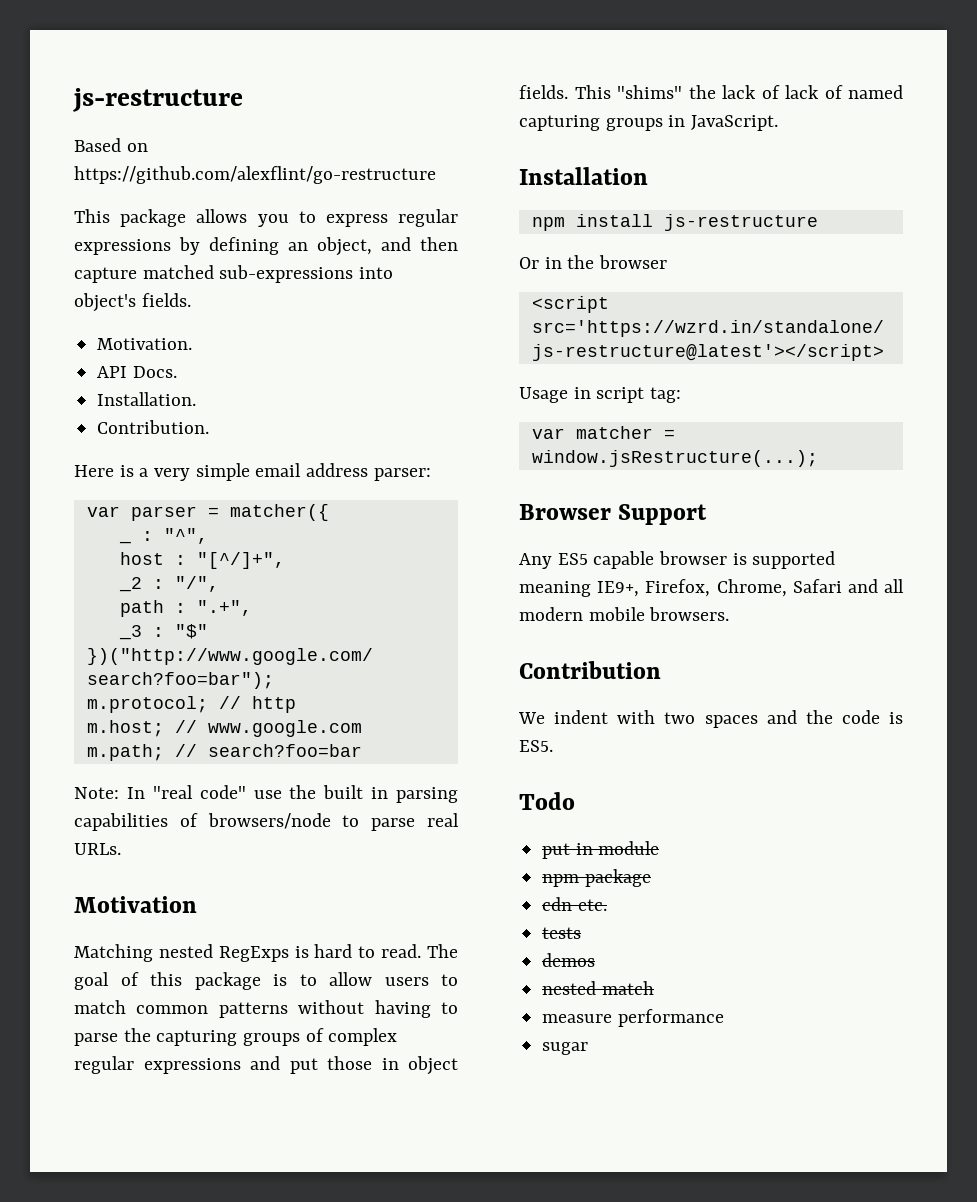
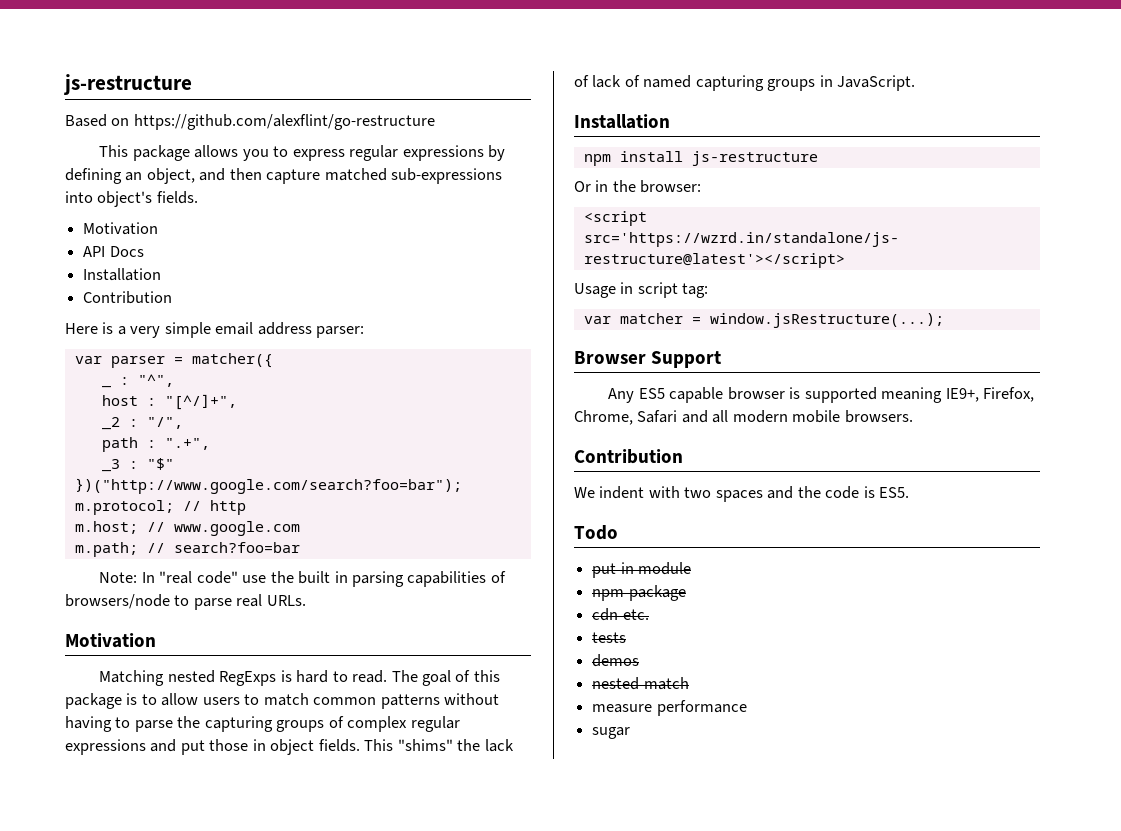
[97,338,193,350] Motivation. -> [83,222,159,235] Motivation
[132,366,177,378] [97,392,197,406] [97,420,210,434] Docs. // Installation. // Contribution. -> [109,246,144,257] [83,268,162,281] [83,291,173,304] Docs // Installation // Contribution
[599,255,668,269] browser -> [640,180,702,193] browser:

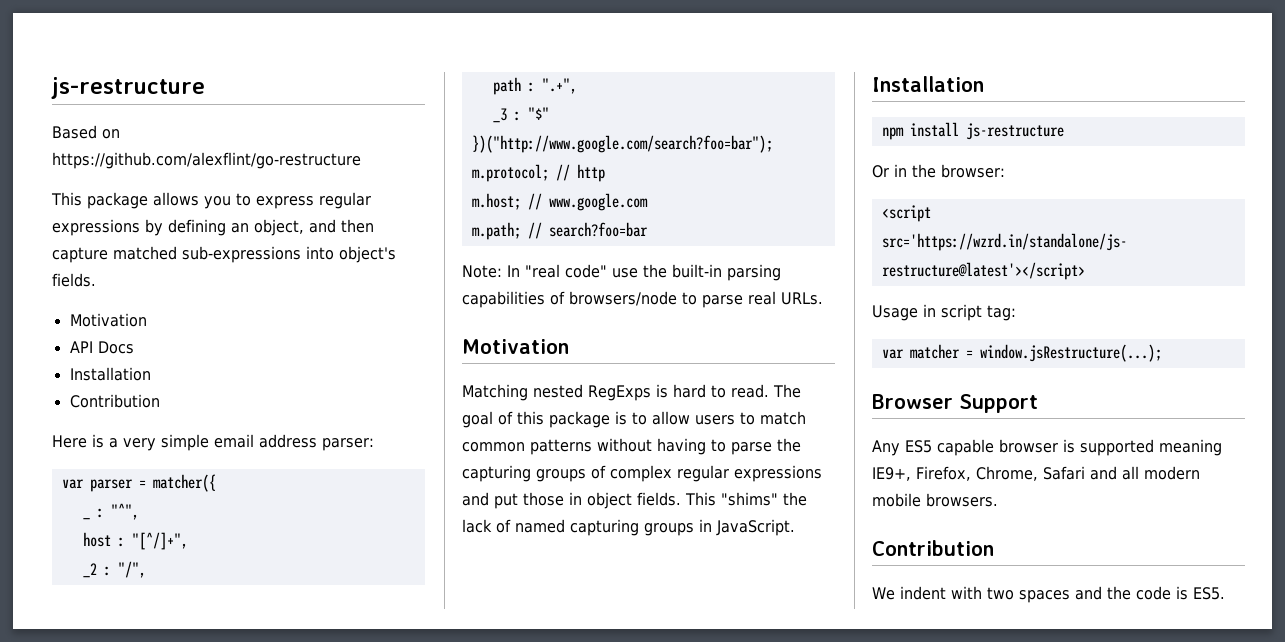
[298,571,348,584] built in -> [672,264,722,278] built-in
[592,75,640,88] lack of -> (511, 526) none
[574,525,618,540] [592,562,692,578] [592,585,686,601] [592,608,649,621] [592,632,627,643] [592,654,640,667] [592,677,689,690] [592,700,747,716] [592,727,631,739] // Todo // put in module // npm package // cdn etc. // tests // demos // nested match // measure performance // sugar -> (1225, 593) none

